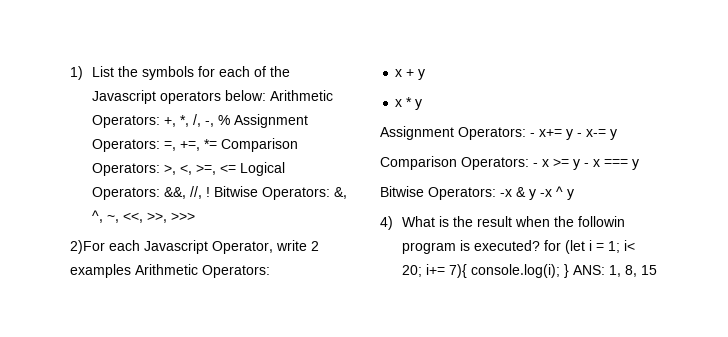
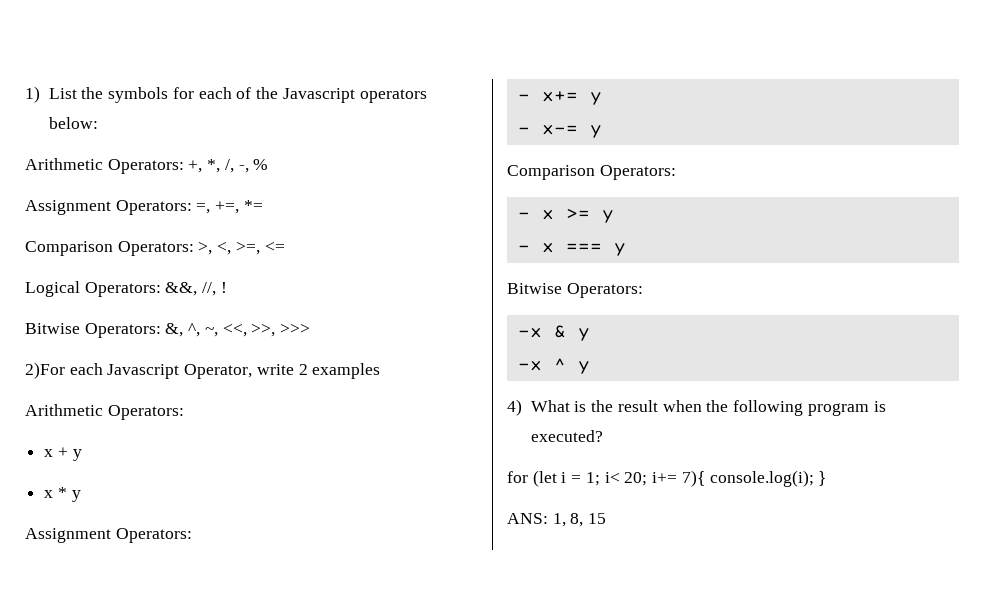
(267, 95) none -> (98, 123) //
(231, 120) none -> (269, 164) //
(218, 144) none -> (263, 205) //
(237, 168) none -> (285, 246) //
(211, 192) none -> (227, 287) //
(131, 271) none -> (381, 371) //
(526, 133) none -> (192, 535) //
(573, 134) none -> (602, 98) //
(529, 163) none -> (676, 172) //
(580, 164) none -> (614, 216) //
(496, 193) none -> (643, 290) //
(536, 194) none -> (590, 334) //
[578,216,626,227] followin -> [733,400,804,416] following
(541, 245) none -> (603, 436) //
(570, 271) none -> (827, 478) //

